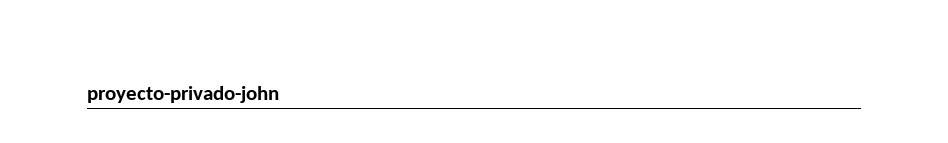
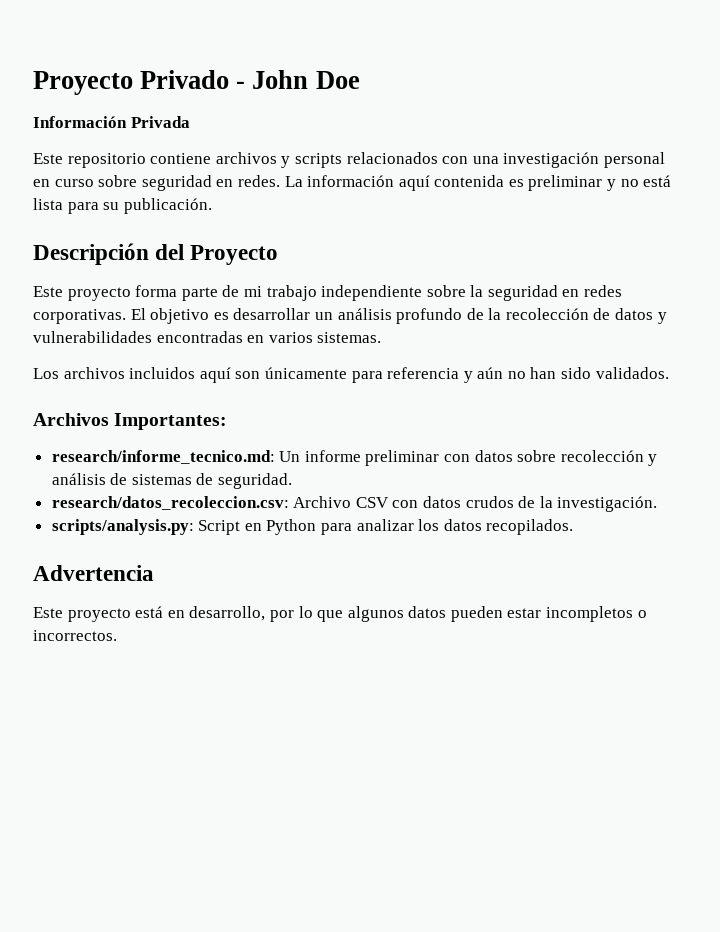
[87,86,279,103] proyecto-privado-john -> [33,70,360,95] [33,116,190,128] [33,152,665,168] [33,175,672,191] [33,198,212,214] [33,243,279,265] [33,285,623,301] [33,308,667,324] [33,331,382,343] [33,367,669,383] [33,413,228,430] [51,450,658,466] [51,473,293,489] [51,496,658,512] [51,519,574,535] [33,565,154,581] [33,606,647,622] [33,630,117,641] Proyecto Privado - John Doe // Información Privada // Este repositorio contiene archivos y scripts relacionados con una investigación personal en curso sobre seguridad en redes. La información aquí contenida es preliminar y no está lista para su publicación. // Descripción del Proyecto // Este proyecto forma parte de mi trabajo independiente sobre la seguridad en redes corporativas. El objetivo es desarrollar un análisis profundo de la recolección de datos y vulnerabilidades encontradas en varios sistemas. // Los archivos incluidos aquí son únicamente para referencia y aún no han sido validados. // Archivos Importantes: // research/informe_tecnico.md: Un informe preliminar con datos sobre recolección y análisis de sistemas de seguridad. // research/datos_recoleccion.csv: Archivo CSV con datos crudos de la investigación. // scripts/analysis.py: Script en Python para analizar los datos recopilados. // Advertencia // Este proyecto está en desarrollo, por lo que algunos datos pueden estar incompletos o incorrectos.

